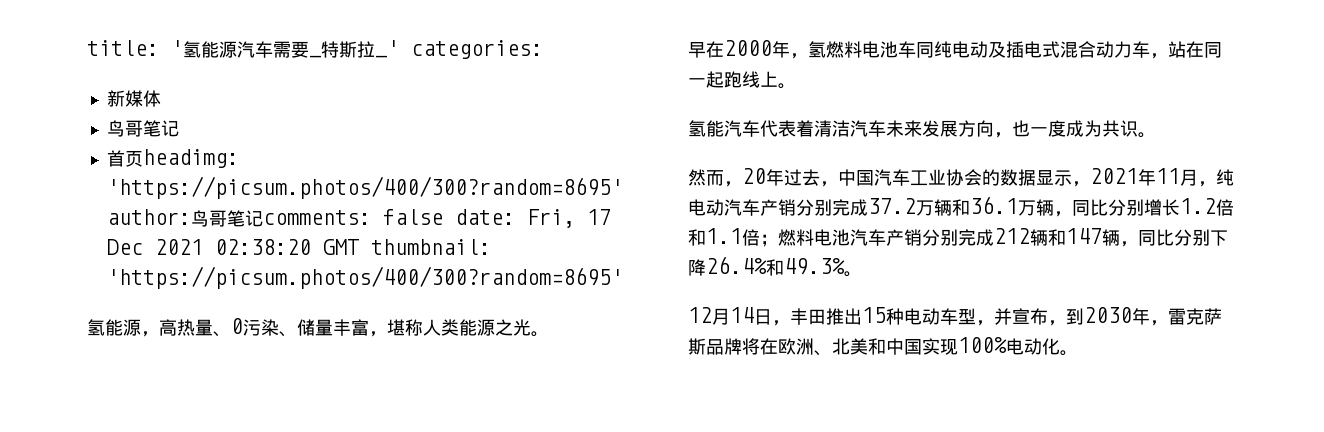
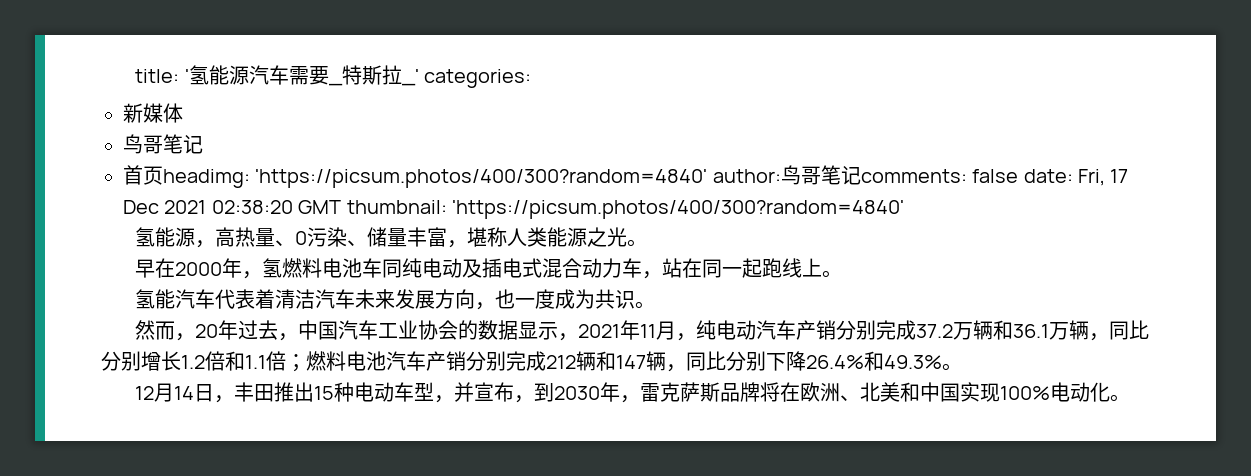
[106,176,623,199] 'https://picsum.photos/400/300?random=8695' -> [255,169,708,188] 'https://picsum.photos/400/300?random=4840'
[106,266,623,289] 'https://picsum.photos/400/300?random=8695' -> [452,200,904,219] 'https://picsum.photos/400/300?random=4840'

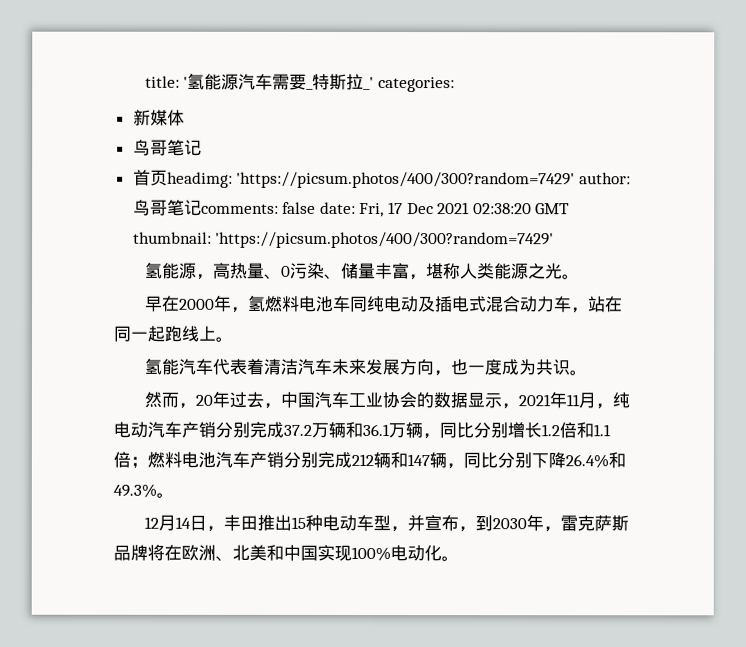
[255,169,708,188] 'https://picsum.photos/400/300?random=4840' -> [236,171,576,189] 'https://picsum.photos/400/300?random=7429'
[452,200,904,219] 'https://picsum.photos/400/300?random=4840' -> [215,231,555,249] 'https://picsum.photos/400/300?random=7429'

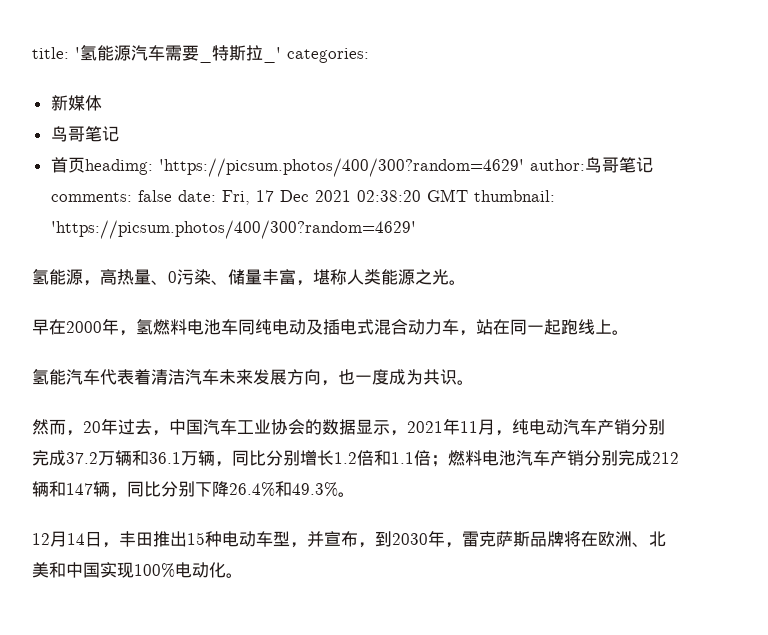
[236,171,576,189] 'https://picsum.photos/400/300?random=7429' -> [158,158,524,177] 'https://picsum.photos/400/300?random=4629'
[215,231,555,249] 'https://picsum.photos/400/300?random=7429' -> [50,220,416,239] 'https://picsum.photos/400/300?random=4629'

